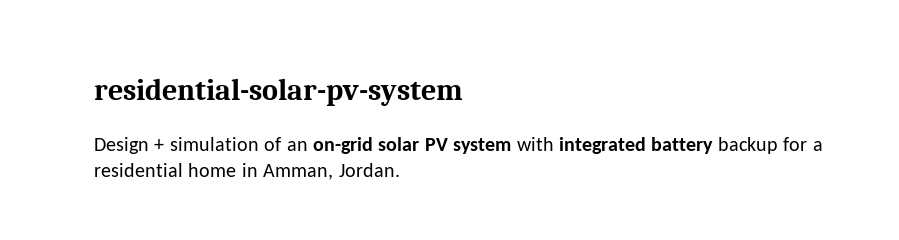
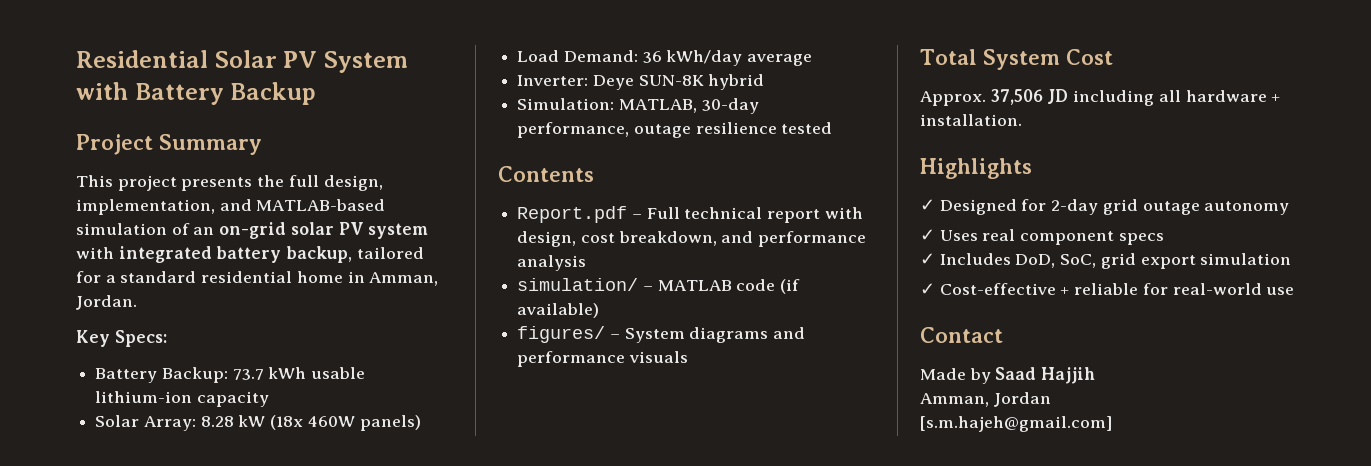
[94,78,463,106] [94,137,165,154] residential-solar-pv-system // Design + -> [76,50,408,73] [76,82,317,105] [76,134,262,155] [76,175,383,191] [76,199,386,215] Residential Solar PV System with Battery Backup // Project Summary // This project presents the full design, implementation, and MATLAB-based
[717,137,778,154] backup -> [286,246,424,263] backup, tailored
(823, 146) none -> [120,271,197,283] standard
(400, 170) none -> [76,330,167,347] [95,367,366,383] [95,391,269,407] [95,415,421,431] [517,50,813,66] [517,74,765,90] [517,98,759,114] [517,122,833,138] [498,166,594,182] [517,206,863,223] [517,231,867,247] [517,255,587,271] [517,278,801,294] [517,303,600,318] [517,326,806,343] [517,351,688,367] [920,49,1113,70] [920,89,1281,106] [920,114,1022,126] [920,158,1032,179] [920,199,1290,215] [920,229,1164,245] [920,253,1292,269] [920,283,1295,295] [920,327,1003,343] [920,367,1096,384] [920,392,1051,407] [920,416,1112,432] // Key Specs: // Battery Backup: 73.7 kWh usable lithium-ion capacity // Solar Array: 8.28 kW (18x 460W panels) // Load Demand: 36 kWh/day average // Inverter: Deye SUN-8K hybrid // Simulation: MATLAB, 30-day performance, outage resilience tested // Contents // Report.pdf – Full technical report with design, cost breakdown, and performance analysis // simulation/ – MATLAB code (if available) // figures/ – System diagrams and performance visuals // Total System Cost // Approx. 37,506 JD including all hardware + installation. // Highlights // ✓ Designed for 2-day grid outage autonomy // ✓ Uses real component specs // ✓ Includes DoD, SoC, grid export simulation // ✓ Cost-effective + reliable for real-world use // Contact // Made by Saad Hajjih // Amman, Jordan // [s.m.hajeh@gmail.com]

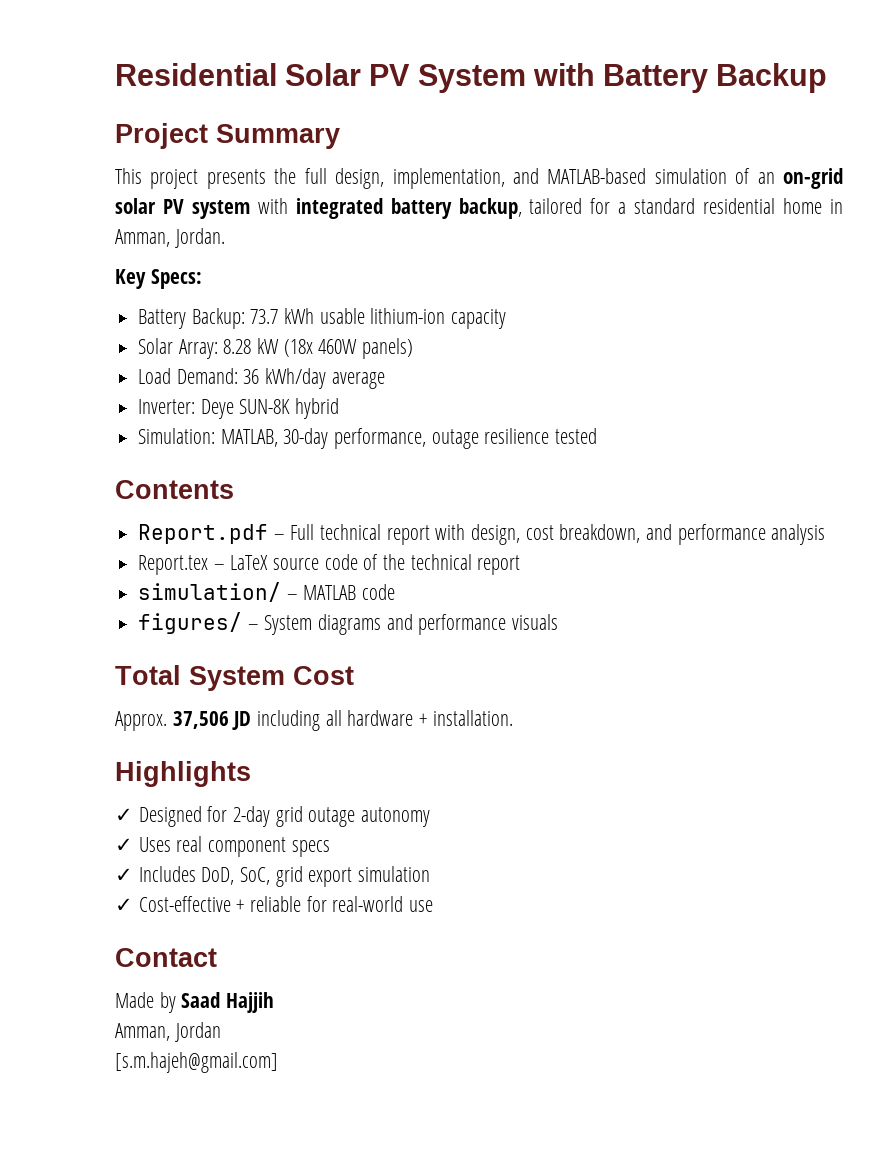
(587, 263) none -> [138,554,521,575] // Report.tex – LaTeX source code of the technical report
[780,279,801,294] [517,303,600,318] (if available) -> (396, 592) none

